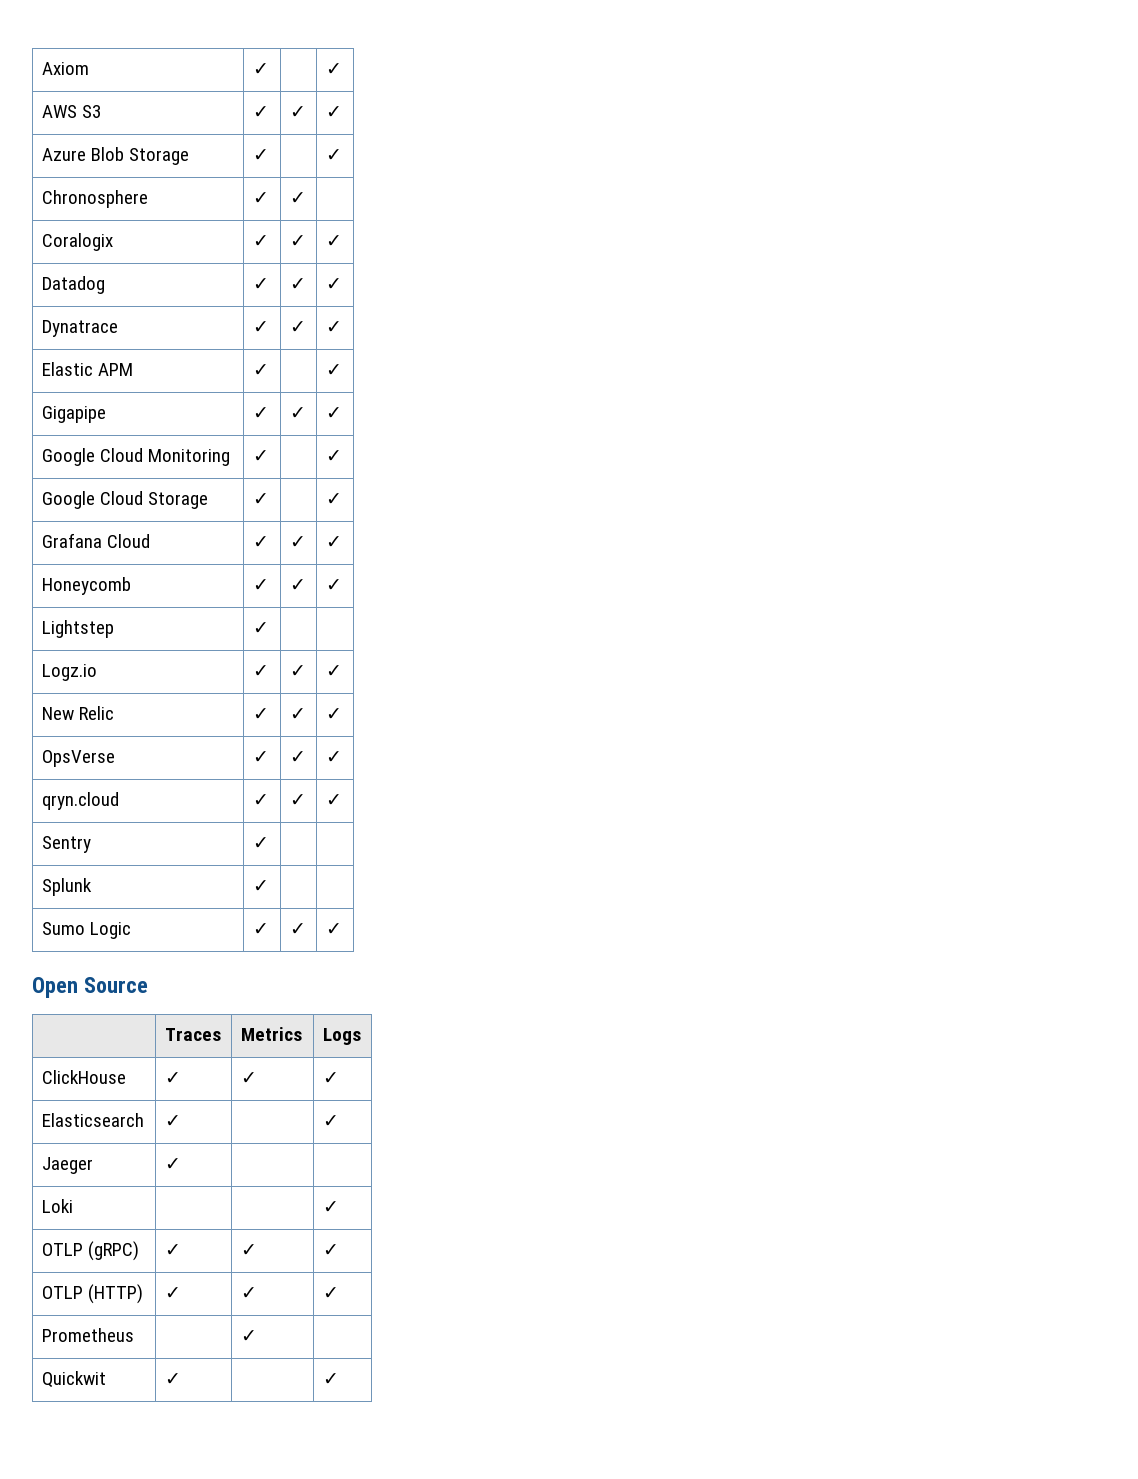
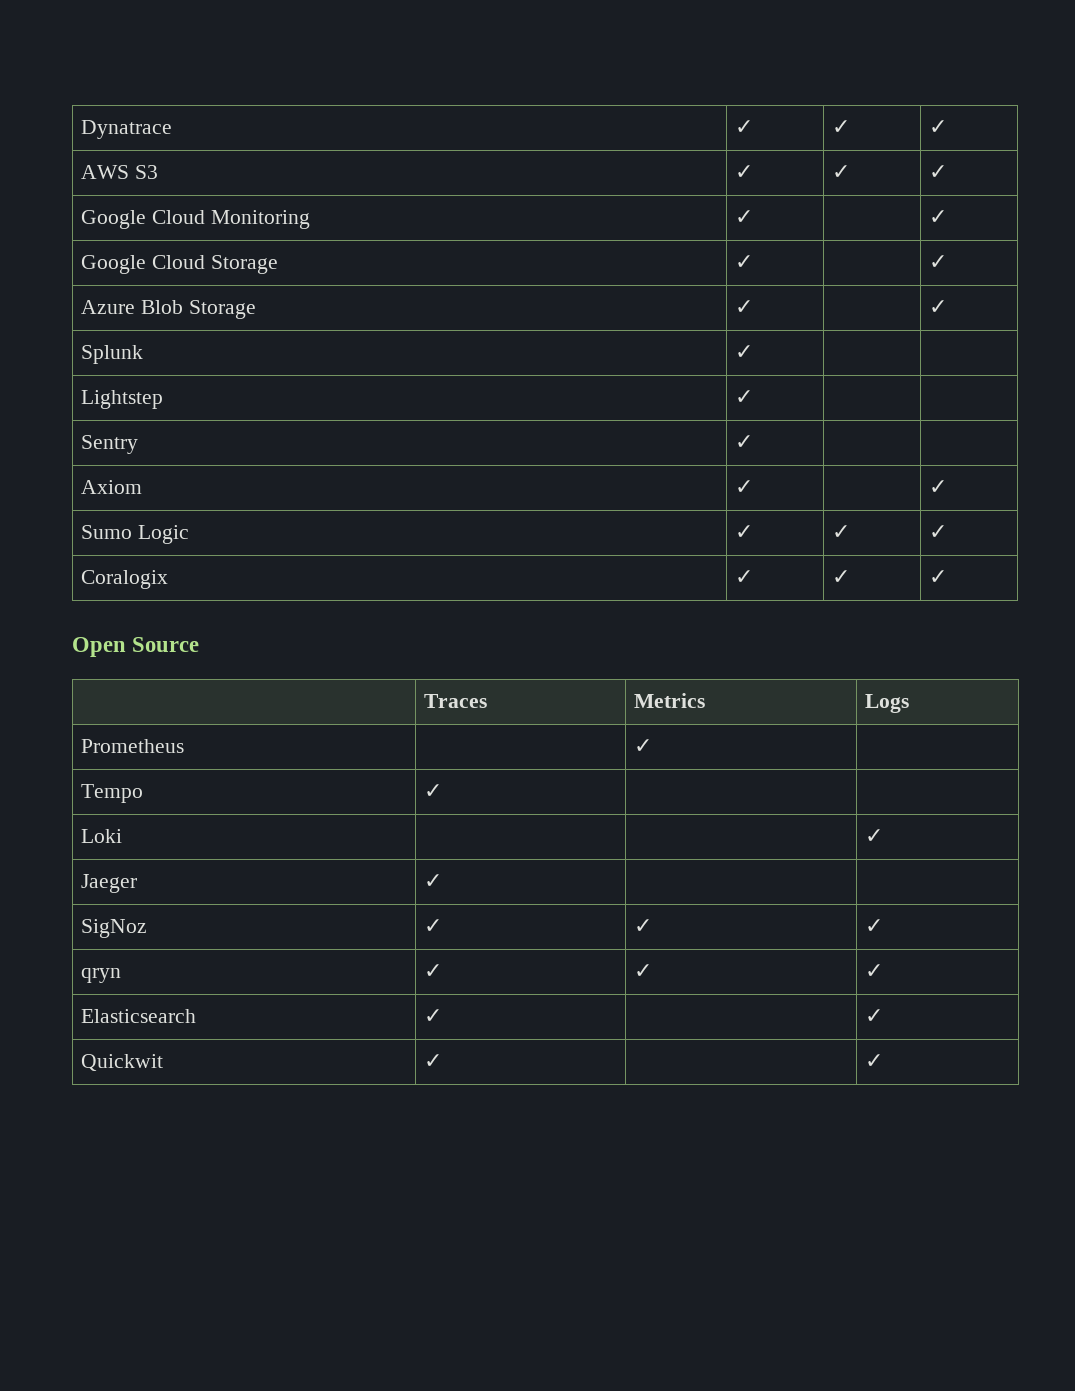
[41,62,89,75] [252,63,269,75] [325,63,342,75] [41,105,101,118] [252,106,269,118] [289,106,306,118] [325,106,342,118] [41,147,190,165] [252,149,269,161] [325,149,342,161] [41,190,148,208] [252,192,269,204] [289,192,306,204] [41,233,113,251] [252,235,269,247] [289,235,306,247] [325,235,342,247] [41,276,105,294] [252,278,269,290] [289,278,306,290] [325,278,342,290] Axiom | ✓ | | ✓ // AWS S3 | ✓ | ✓ | ✓ // Azure Blob Storage | ✓ | | ✓ // Chronosphere | ✓ | ✓ | // Coralogix | ✓ | ✓ | ✓ // Datadog | ✓ | ✓ | ✓ // -> (81, 129) none
[41,362,133,376] [252,364,269,376] [325,364,342,376] [41,406,106,423] Elastic APM | ✓ | | ✓ // Gigapipe -> [81,165,158,179] AWS S3
[41,533,150,548] [252,536,269,548] [289,536,306,548] [325,536,342,548] [41,577,131,595] [252,579,269,591] [289,579,306,591] [325,579,342,591] [41,620,114,638] [252,622,269,634] [41,664,97,681] [252,665,269,677] [289,665,306,677] [325,665,342,677] [41,706,114,720] [252,708,269,720] [289,708,306,720] [325,708,342,720] [41,750,115,767] [252,751,269,763] [289,751,306,763] [325,751,342,763] [41,792,119,810] [252,794,269,806] [289,794,306,806] [325,794,342,806] [41,836,91,853] [252,837,269,849] [41,878,92,896] [252,880,269,892] [41,922,131,939] Grafana Cloud | ✓ | ✓ | ✓ // Honeycomb | ✓ | ✓ | ✓ // Lightstep | ✓ | | // Logz.io | ✓ | ✓ | ✓ // New Relic | ✓ | ✓ | ✓ // OpsVerse | ✓ | ✓ | ✓ // qryn.cloud | ✓ | ✓ | ✓ // Sentry | ✓ | | // Splunk | ✓ | | // Sumo Logic -> [81,300,256,319] [735,300,754,314] [929,300,948,314] [81,345,144,364] [735,345,754,359] [81,390,164,409] [735,390,754,404] [81,435,139,454] [735,435,754,449] [81,480,143,494] [735,480,754,494] [929,480,948,494] [81,525,189,544] [735,525,754,539] [832,525,851,539] [929,525,948,539] [81,570,169,589] Azure Blob Storage | ✓ | | ✓ // Splunk | ✓ | | // Lightstep | ✓ | | // Sentry | ✓ | | // Axiom | ✓ | | ✓ // Sumo Logic | ✓ | ✓ | ✓ // Coralogix
[41,1070,126,1084] ClickHouse -> [81,739,185,753] [634,739,653,753] [81,784,144,803] [424,784,443,798] [81,829,123,843] [865,829,884,843] [81,874,138,893] [424,874,443,888] [81,919,148,938] [424,919,443,933] [634,919,653,933] [865,919,884,933] [81,968,122,983] Prometheus | | ✓ | // Tempo | ✓ | | // Loki | | | ✓ // Jaeger | ✓ | | // SigNoz | ✓ | ✓ | ✓ // qryn
[41,1157,93,1174] [164,1158,181,1170] [41,1199,73,1213] [322,1201,339,1213] [41,1241,139,1261] [164,1244,181,1256] [240,1244,257,1256] [322,1244,339,1256] [41,1284,143,1304] [164,1287,181,1299] [240,1287,257,1299] [322,1287,339,1299] [41,1328,134,1342] [240,1330,257,1342] // Jaeger | ✓ | | // Loki | | | ✓ // OTLP (gRPC) | ✓ | ✓ | ✓ // OTLP (HTTP) | ✓ | ✓ | ✓ // Prometheus | | ✓ | -> (884, 1016) none

